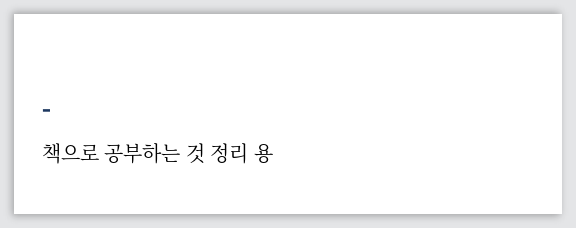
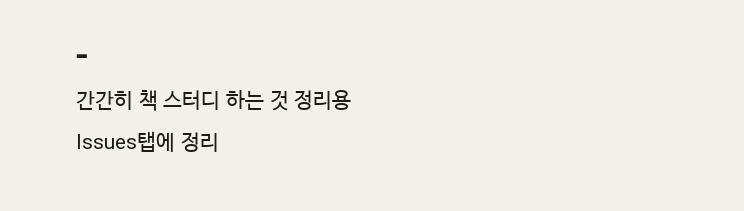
[42,143,273,164] 책으로 공부하는 것 정리 용 -> [76,90,352,111] [76,131,219,152] 간간히 책 스터디 하는 것 정리용 // Issues탭에 정리

